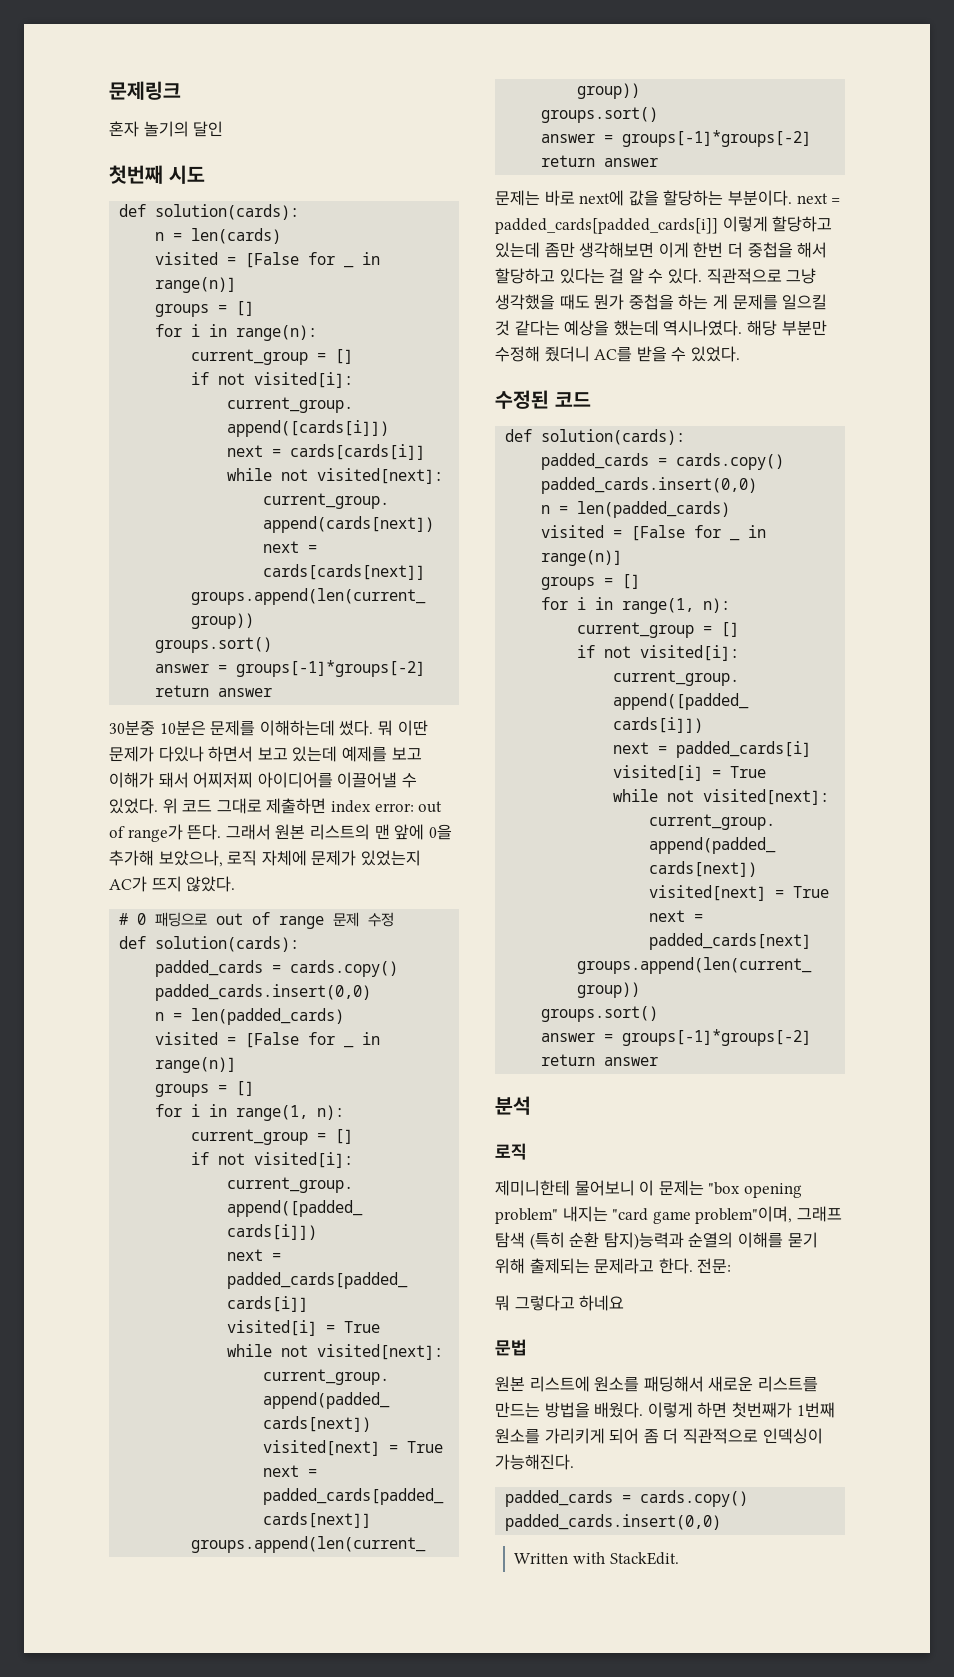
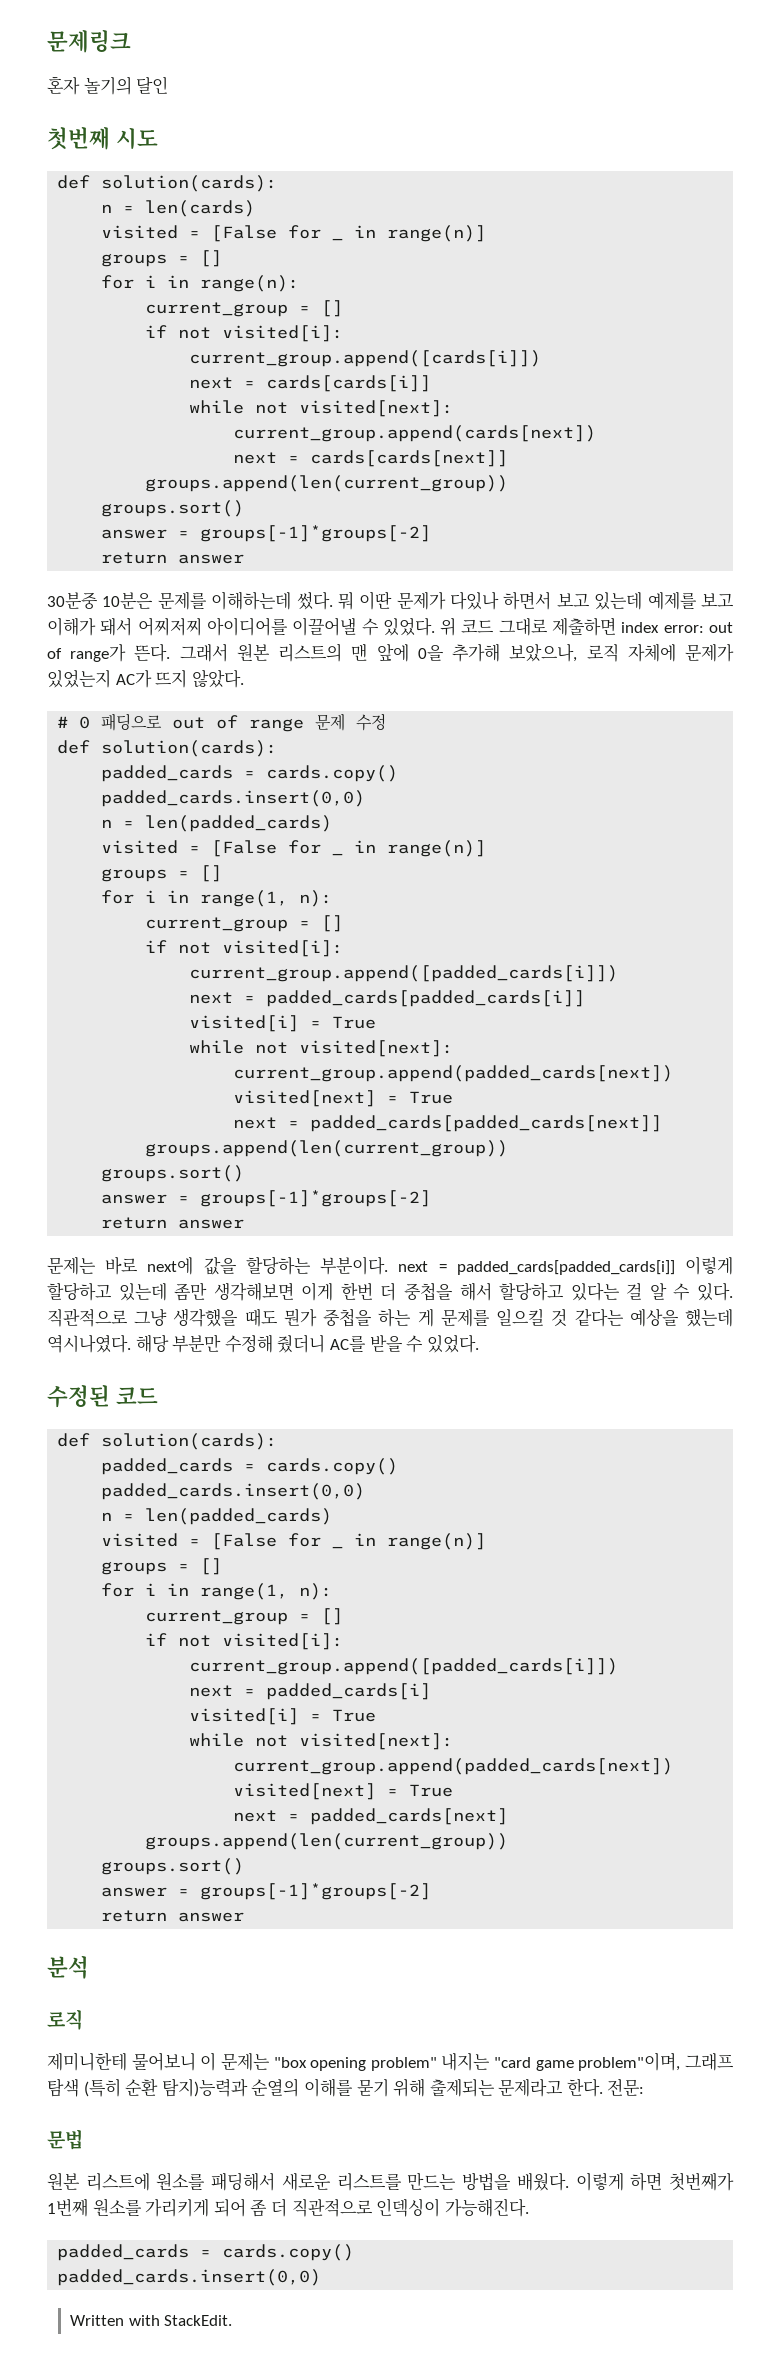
[495,1295,625,1311] // 뭐 그렇다고 하네요 -> (645, 2087) none

